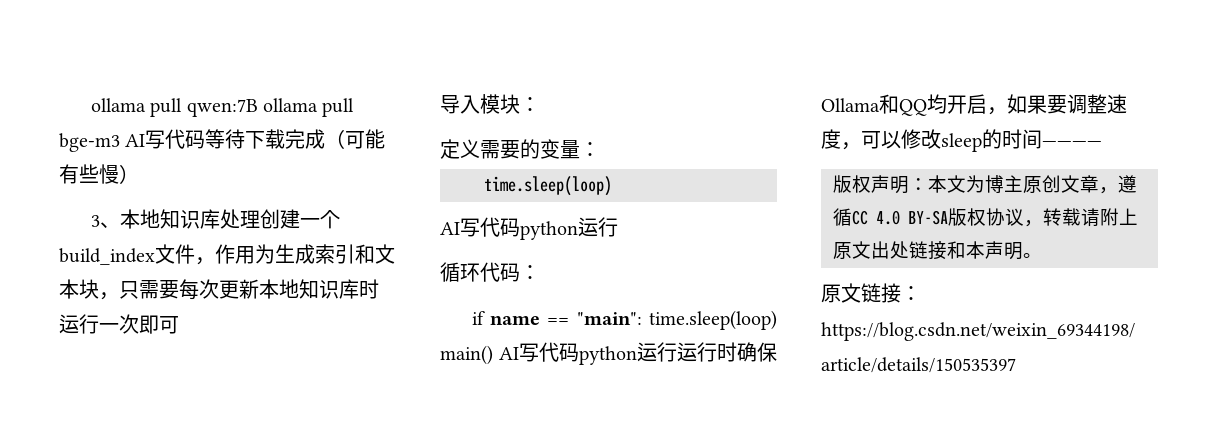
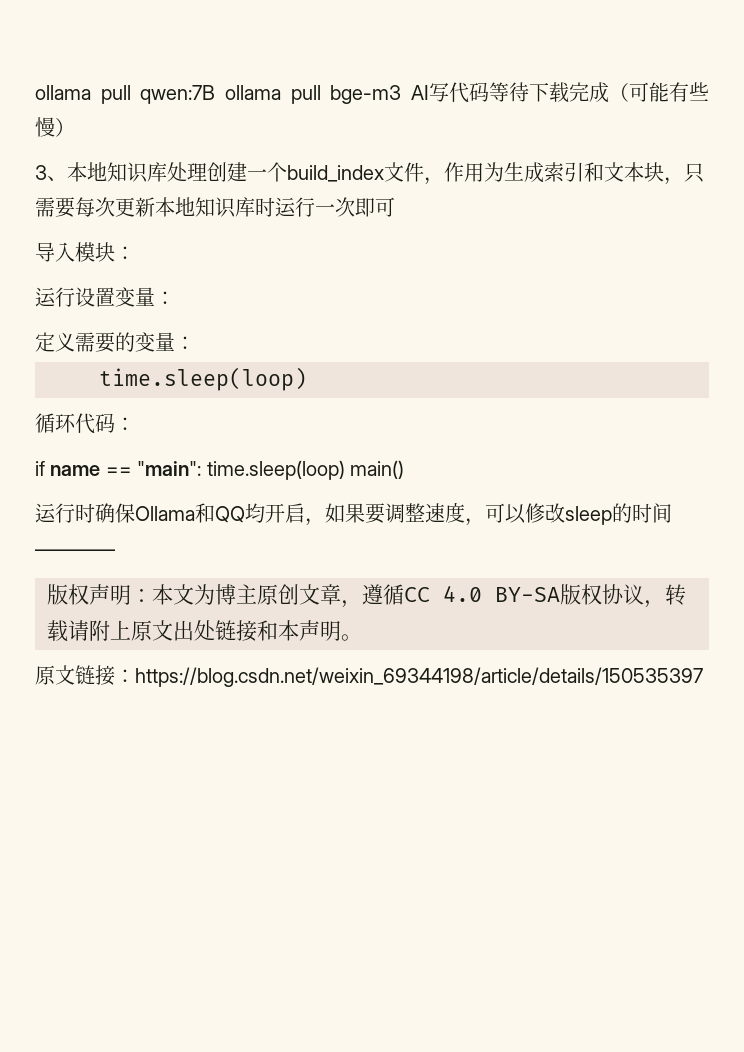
(540, 104) none -> [35,287,175,307] // 运行设置变量：
[440,217,618,240] // AI写代码python运行 -> (307, 379) none
[499,342,677,365] AI写代码python运行 -> (404, 469) //

